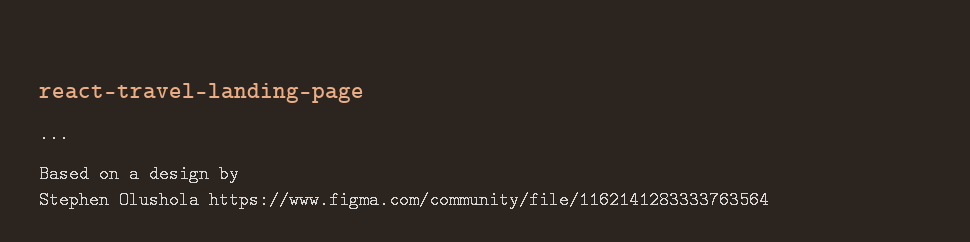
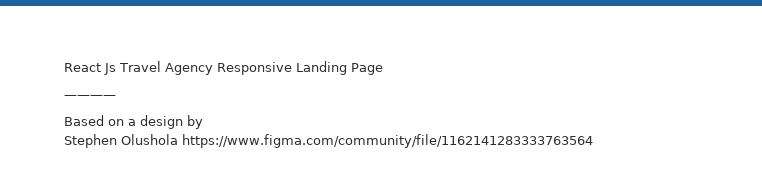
[39,83,364,103] [39,125,69,143] react-travel-landing-page // ... -> [64,61,383,75] [64,95,116,99] React Js Travel Agency Responsive Landing Page // ————

